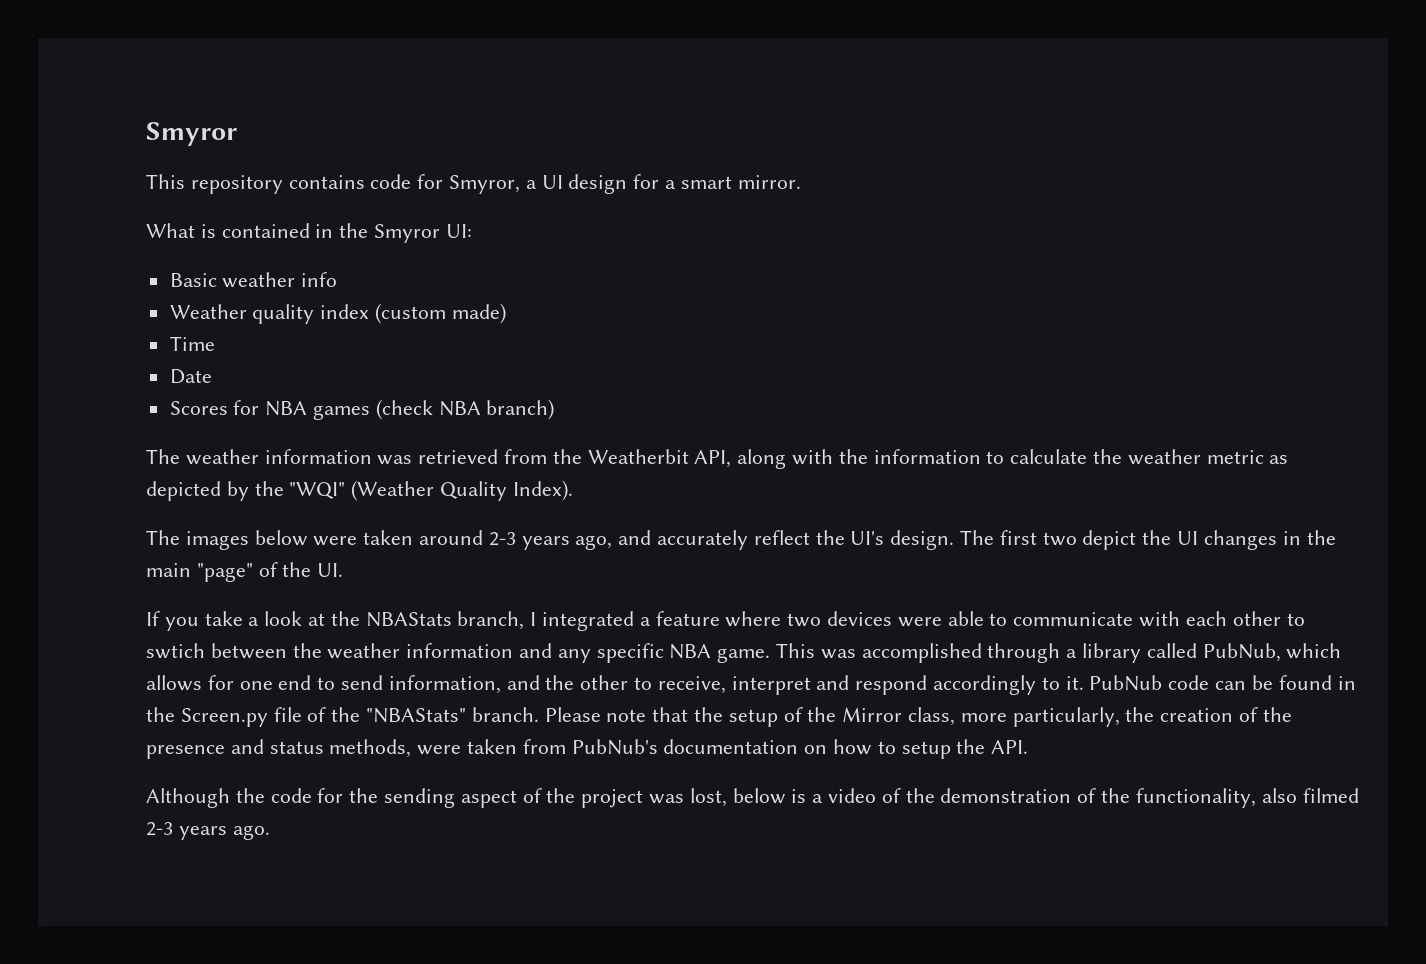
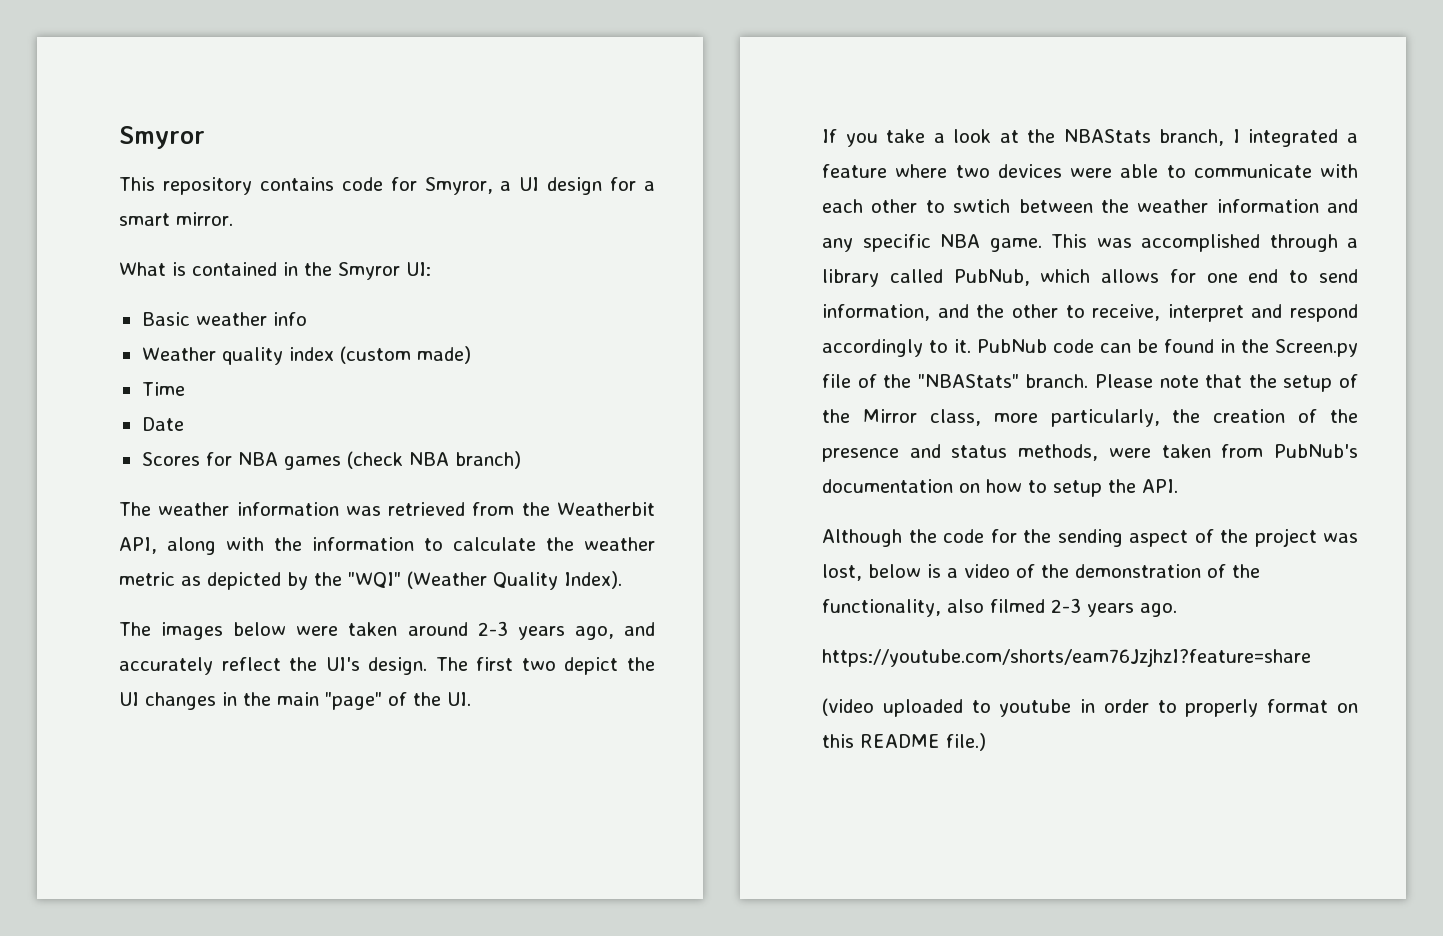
(270, 832) none -> [822,648,1311,667] [822,698,1358,717] [822,733,986,751] // https://youtube.com/shorts/eam76JzjhzI?feature=share // (video uploaded to youtube in order to properly format on this README file.)

